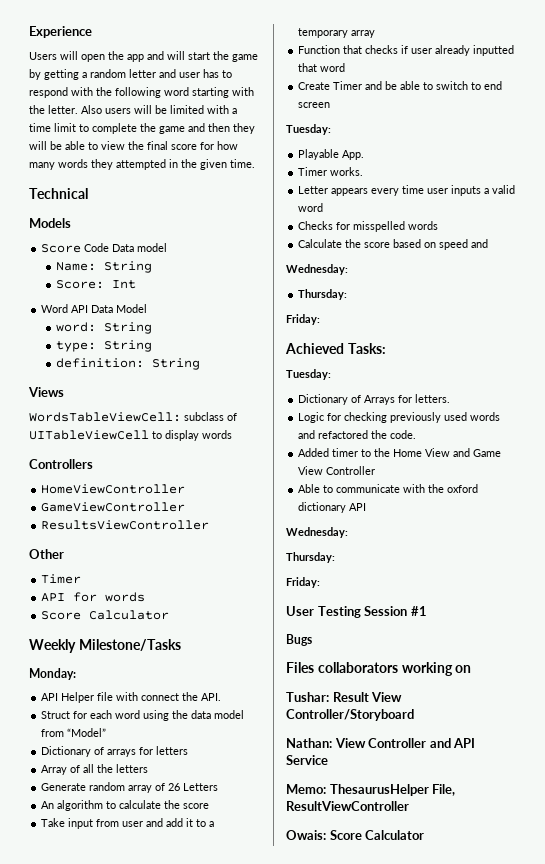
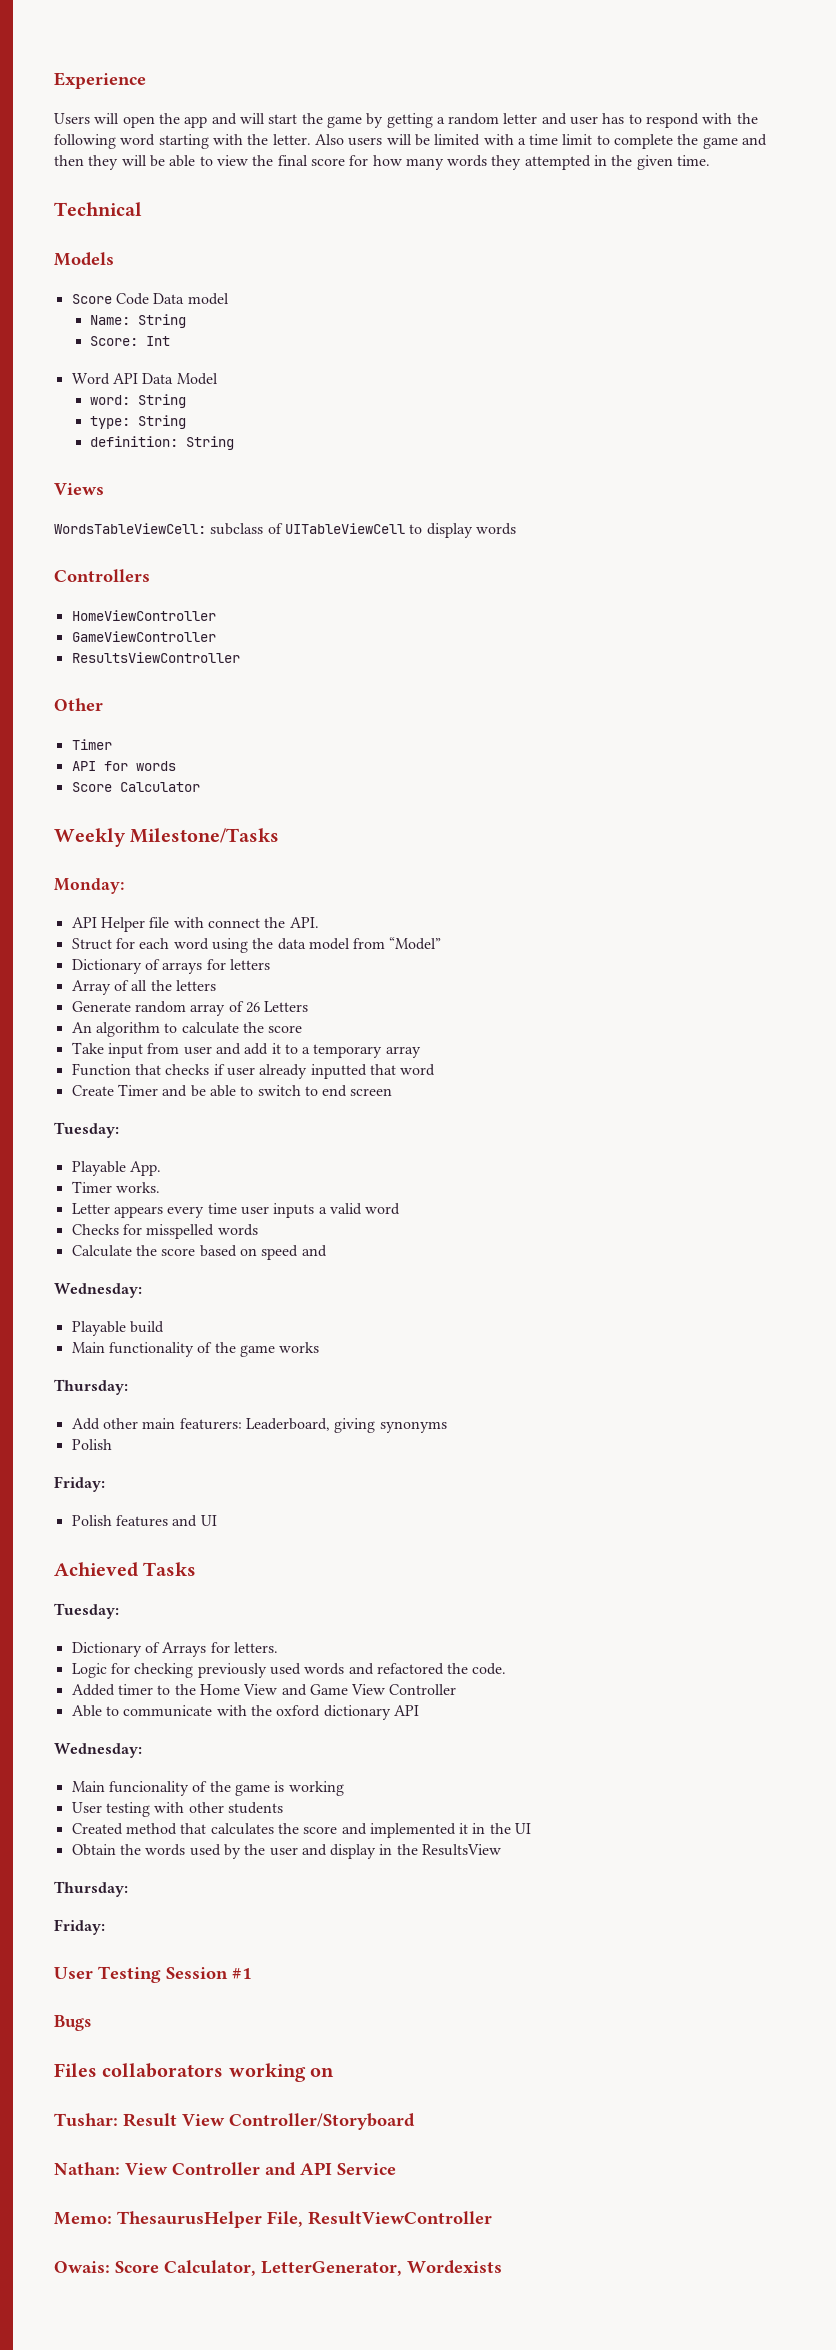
[298,289,348,300] [286,314,320,325] Thursday: // Friday: -> [71,1321,164,1336] [71,1342,320,1357] [54,1379,128,1395] [71,1418,447,1433] [71,1439,112,1450] [54,1476,105,1492] [71,1515,217,1527] Playable build // Main functionality of the game works // Thursday: // Add other main featurers: Leaderboard, giving synonyms // Polish // Friday: // Polish features and UI
[347,343,386,354] Tasks: -> [143,1562,197,1576] Tasks
(348, 532) none -> [71,1781,344,1796] [71,1802,283,1817] [71,1823,532,1838] [71,1844,502,1859] // Main funcionality of the game is working // User testing with other students // Created method that calculates the score and implemented it in the UI // Obtain the words used by the user and display in the ResultsView
[365,830,425,840] Calculator -> [164,2260,502,2276] Calculator, LetterGenerator, Wordexists

